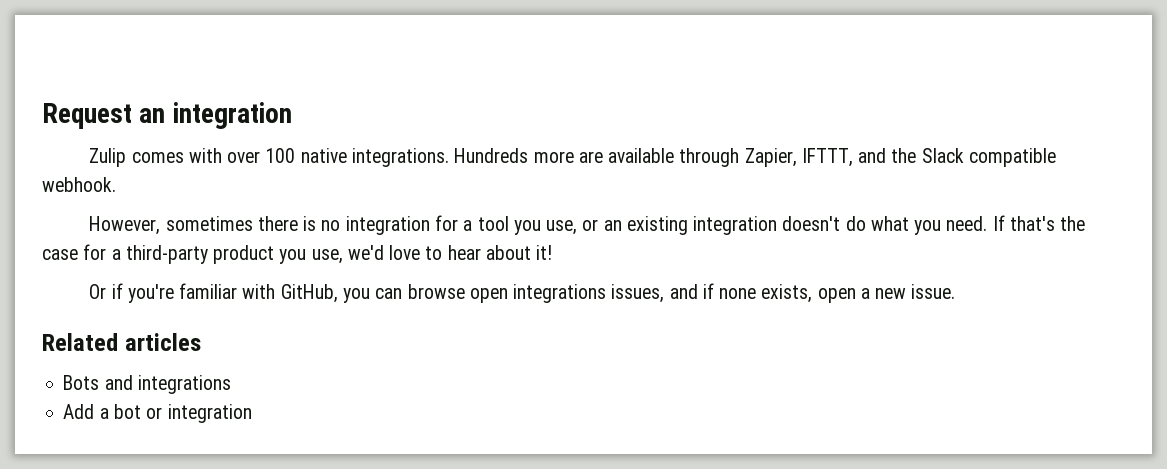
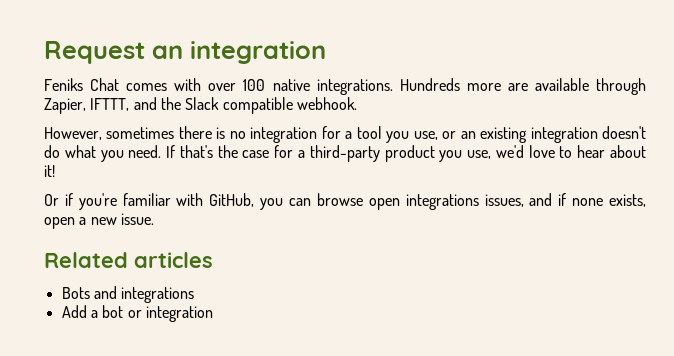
[89,148,127,167] Zulip -> [44,78,120,91] Feniks Chat

